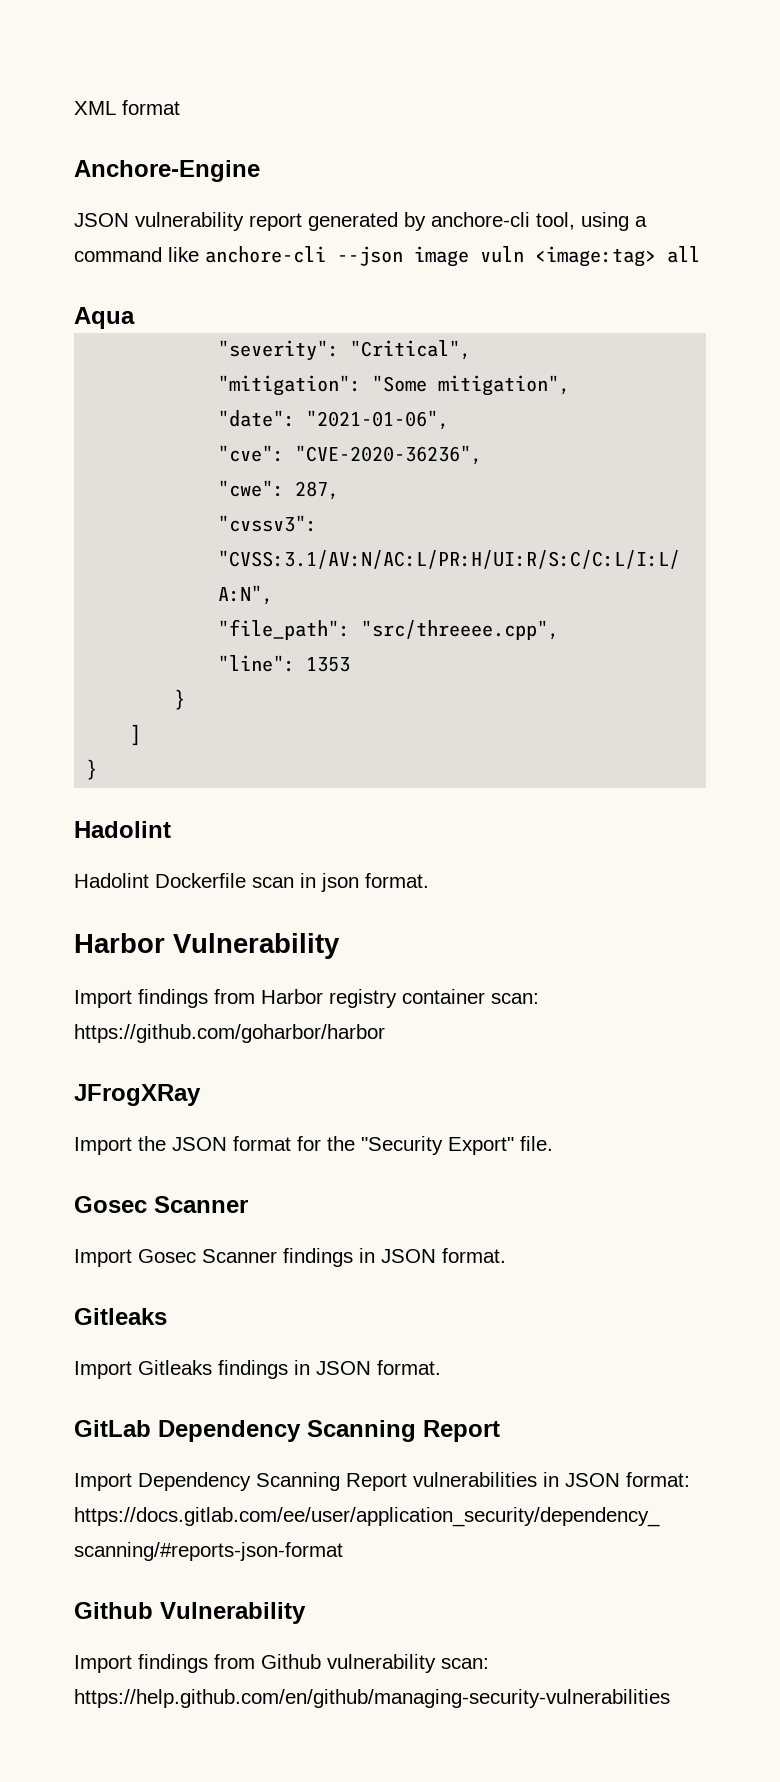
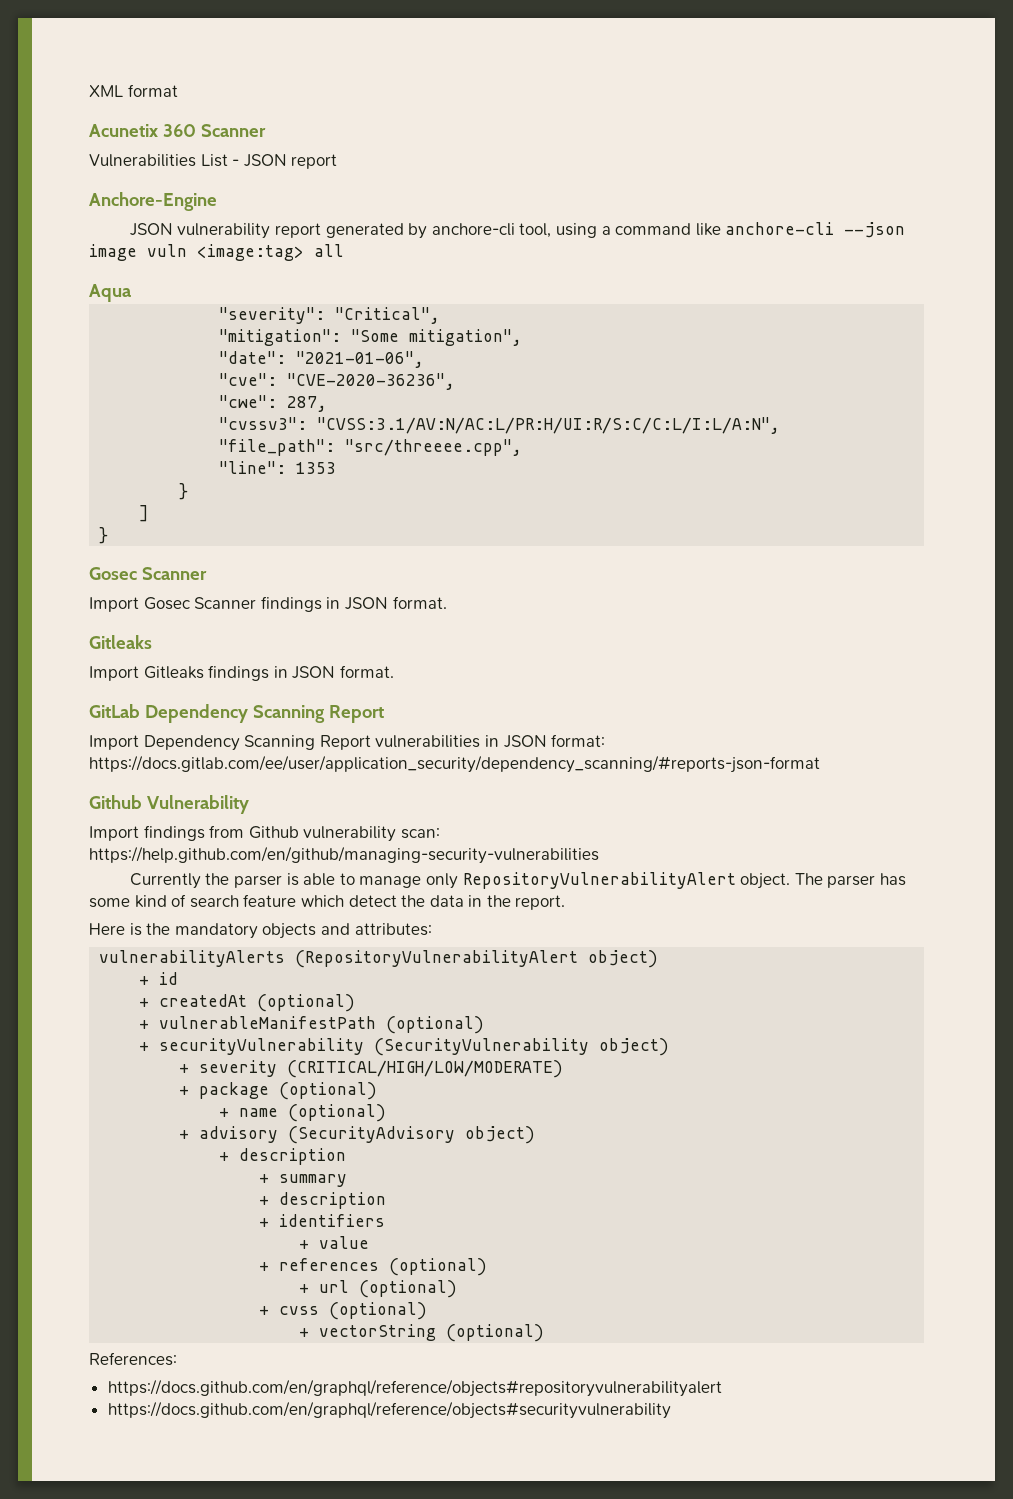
(180, 107) none -> [89,124,266,137] [89,154,338,169] // Acunetix 360 Scanner // Vulnerabilities List - JSON report
[74,821,171,838] [74,873,429,892] [74,933,340,959] [74,989,539,1008] [74,1024,385,1043] [74,1084,201,1106] [74,1136,553,1155] // Hadolint // Hadolint Dockerfile scan in json format. // Harbor Vulnerability // Import findings from Harbor registry container scan: https://github.com/goharbor/harbor // JFrogXRay // Import the JSON format for the "Security Export" file. -> (109, 535) none
(670, 1698) none -> [129,872,906,889] [89,894,566,910] [89,923,432,939] [99,950,659,968] [139,972,179,985] [139,994,356,1012] [139,1016,485,1034] [139,1038,670,1056] [179,1060,564,1078] [179,1082,378,1100] [219,1104,387,1122] [179,1126,536,1144] [219,1148,347,1165] [259,1174,348,1187] [259,1192,387,1209] [259,1214,386,1227] [299,1236,370,1249] [259,1258,488,1276] [299,1280,458,1298] [259,1302,428,1320] [299,1324,545,1342] [89,1352,177,1366] [107,1379,722,1397] [107,1401,671,1419] // Currently the parser is able to manage only RepositoryVulnerabilityAlert object. The parser has some kind of search feature which detect the data in the report. // Here is the mandatory objects and attributes: // vulnerabilityAlerts (RepositoryVulnerabilityAlert object) // + id // + createdAt (optional) // + vulnerableManifestPath (optional) // + securityVulnerability (SecurityVulnerability object) // + severity (CRITICAL/HIGH/LOW/MODERATE) // + package (optional) // + name (optional) // + advisory (SecurityAdvisory object) // + description // + summary // + description // + identifiers // + value // + references (optional) // + url (optional) // + cvss (optional) // + vectorString (optional) // References: // https://docs.github.com/en/graphql/reference/objects#repositoryvulnerabilityalert // https://docs.github.com/en/graphql/reference/objects#securityvulnerability

